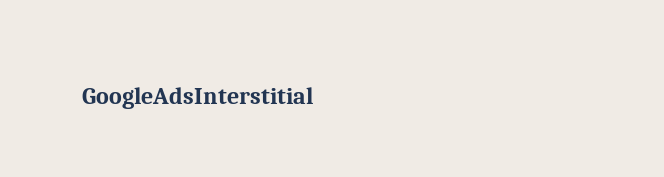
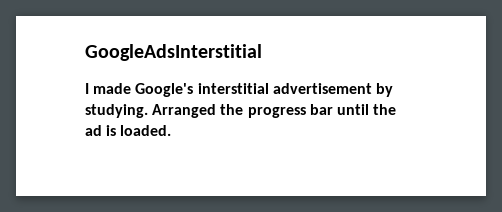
(313, 98) none -> [85,83,393,97] [85,104,397,118] [85,125,172,136] // I made Google's interstitial advertisement by studying. Arranged the progress bar until the ad is loaded.

